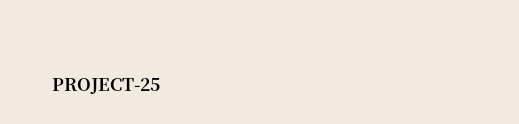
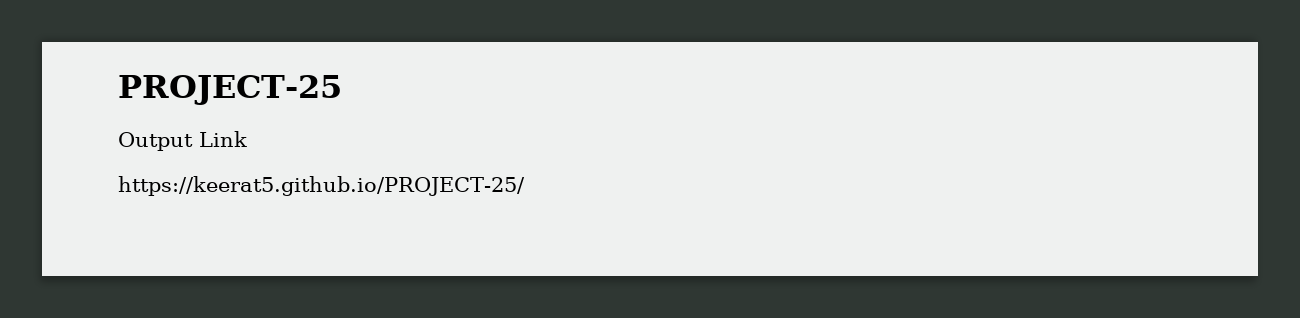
(160, 86) none -> [118,131,247,151] [118,176,525,196] // Output Link // https://keerat5.github.io/PROJECT-25/

